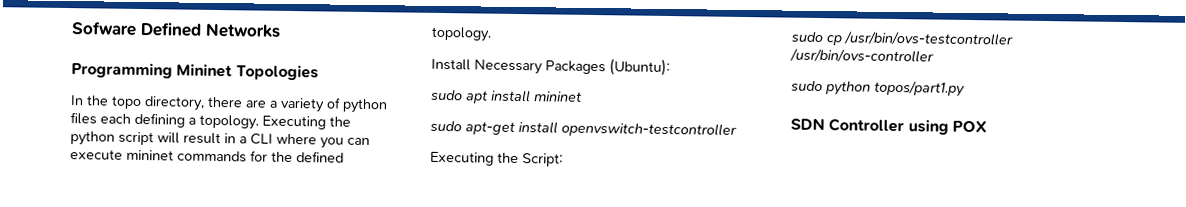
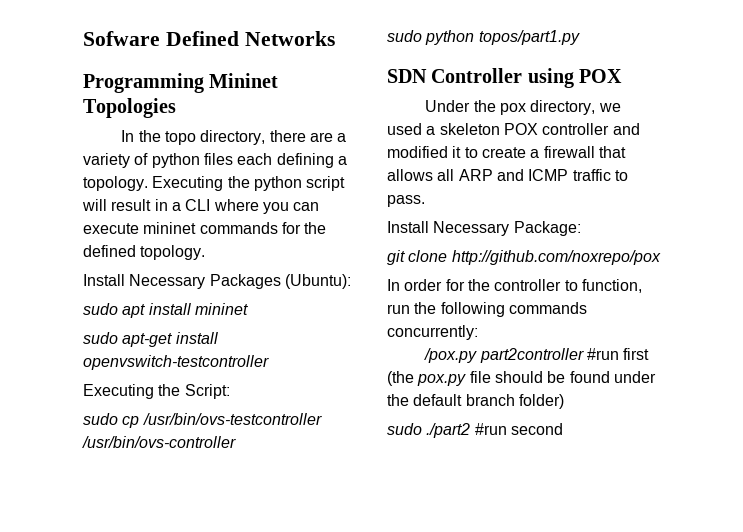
(987, 126) none -> [425,100,621,115] [387,123,640,135] [387,146,626,158] [387,169,628,181] [387,195,425,207] [387,221,581,236] [387,250,661,265] [387,279,642,293] [387,302,587,317] [387,325,478,340] [424,348,650,363] [387,371,656,386] [387,394,564,409] [387,423,563,438] // Under the pox directory, we used a skeleton POX controller and modified it to create a firewall that allows all ARP and ICMP traffic to pass. // Install Necessary Package: // git clone http://github.com/noxrepo/pox // In order for the controller to function, run the following commands concurrently: // /pox.py part2controller #run first (the pox.py file should be found under the default branch folder) // sudo ./part2 #run second

